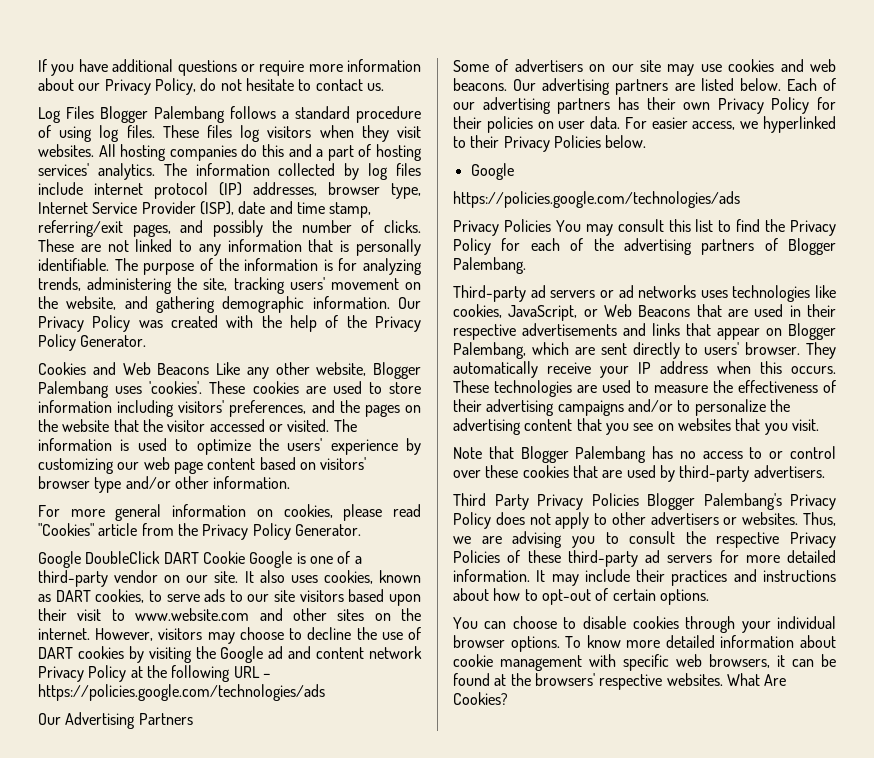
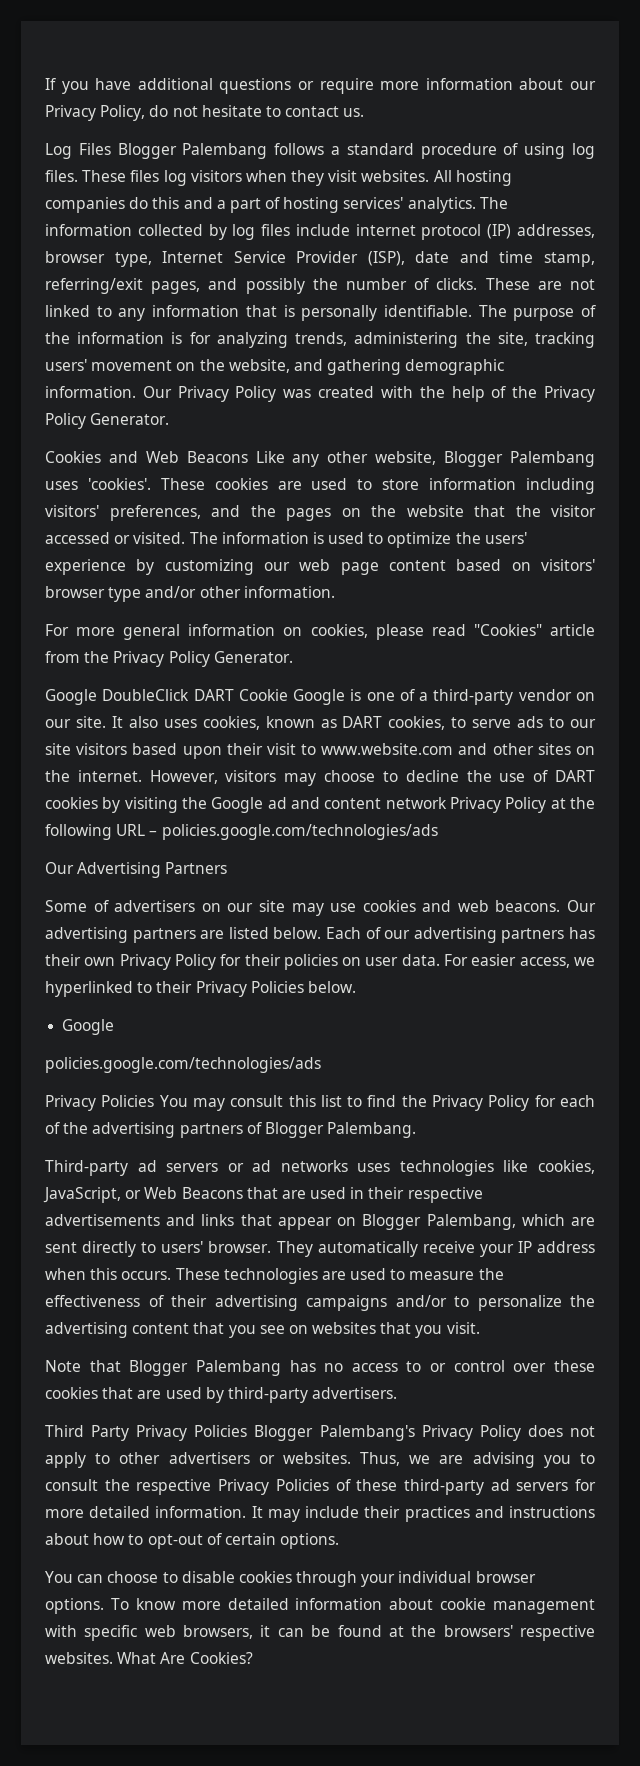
[38,684,325,701] https://policies.google.com/technologies/ads -> [161,824,438,840] policies.google.com/technologies/ads
[453,191,740,208] https://policies.google.com/technologies/ads -> [45,1057,321,1073] policies.google.com/technologies/ads

